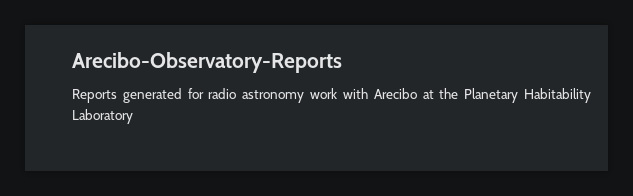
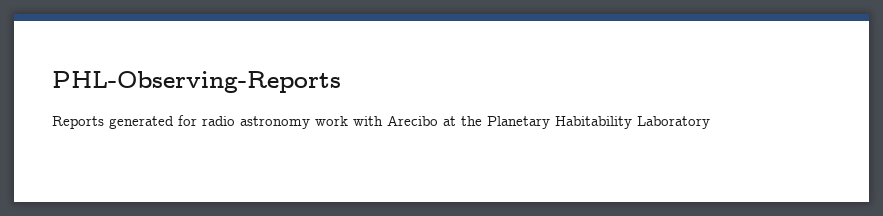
[72,52,342,73] Arecibo-Observatory-Reports -> [52,71,341,93] PHL-Observing-Reports

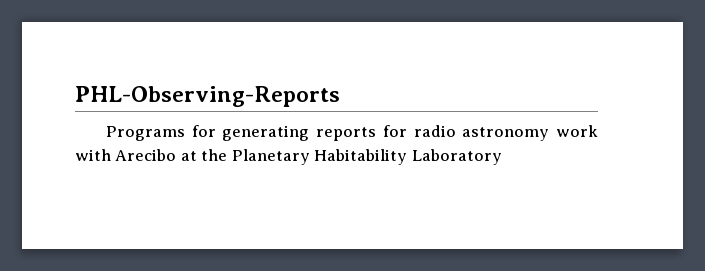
[52,116,174,129] Reports generated -> [106,125,377,141] Programs for generating reports

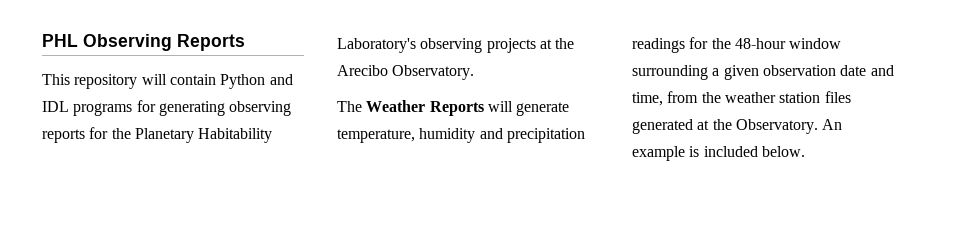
[75,86,340,107] [106,126,186,141] PHL-Observing-Reports // Programs -> [42,34,245,51] [42,74,293,89] [42,101,133,116] PHL Observing Reports // This repository will contain Python and IDL programs
(310, 133) none -> [229,101,292,116] observing
[413,125,598,141] [75,149,502,165] radio astronomy work with Arecibo at the Planetary Habitability Laboratory -> [111,128,273,143] [337,38,575,53] [337,65,475,80] [337,100,570,116] [337,128,585,143] [632,37,842,53] [632,65,894,80] [632,91,851,106] [632,119,843,134] [632,146,805,161] the Planetary Habitability Laboratory's observing projects at the Arecibo Observatory. // The Weather Reports will generate temperature, humidity and precipitation readings for the 48-hour window surrounding a given observation date and time, from the weather station files generated at the Observatory. An example is included below.

